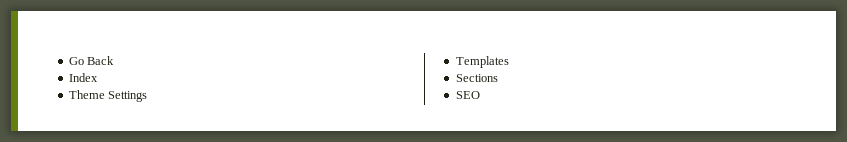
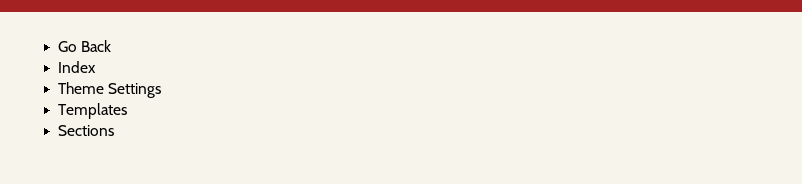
[455,91,480,99] // SEO -> (115, 130) none

